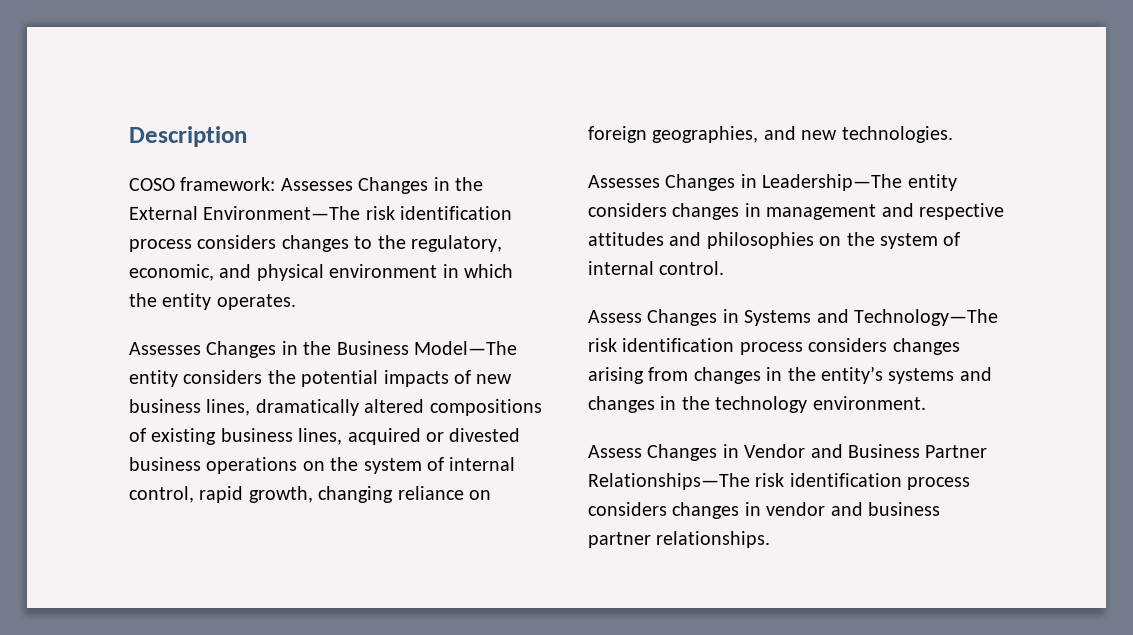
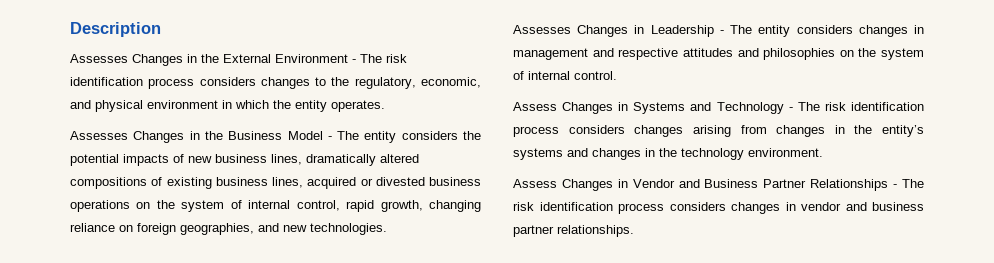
[129,177,276,191] COSO framework: -> (161, 29) none
[203,206,361,220] Environment—The -> [275,54,382,63] Environment - The
[414,341,517,355] Model—The -> [287,131,360,140] Model - The
[762,174,903,191] Leadership—The -> [650,25,753,37] Leadership - The
[854,309,998,326] Technology—The -> [716,102,820,114] Technology - The
[588,473,750,490] Relationships—The -> [810,179,924,191] Relationships - The

